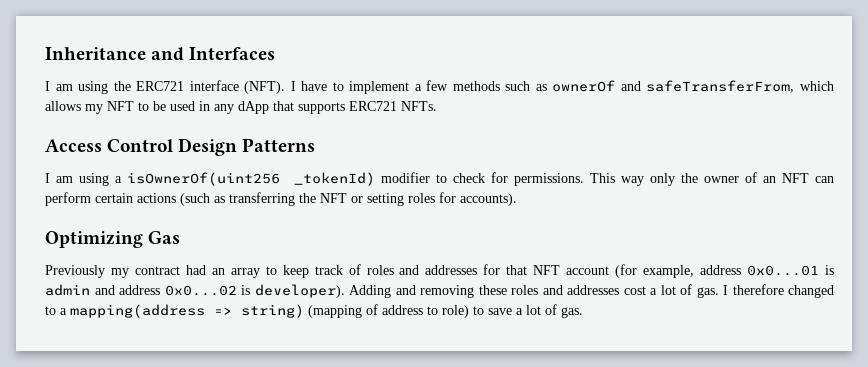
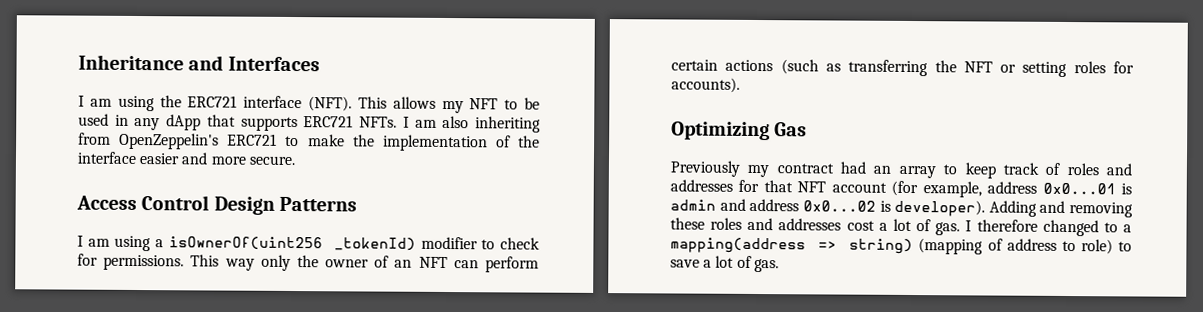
[290,80,834,94] I have to implement a few methods such as ownerOf and safeTransferFrom, which -> [357,96,387,109] This
(437, 106) none -> [402,115,542,133] [78,132,540,152] [77,151,295,166] I am also inheriting from OpenZeppelin's ERC721 to make the implementation of the interface easier and more secure.

